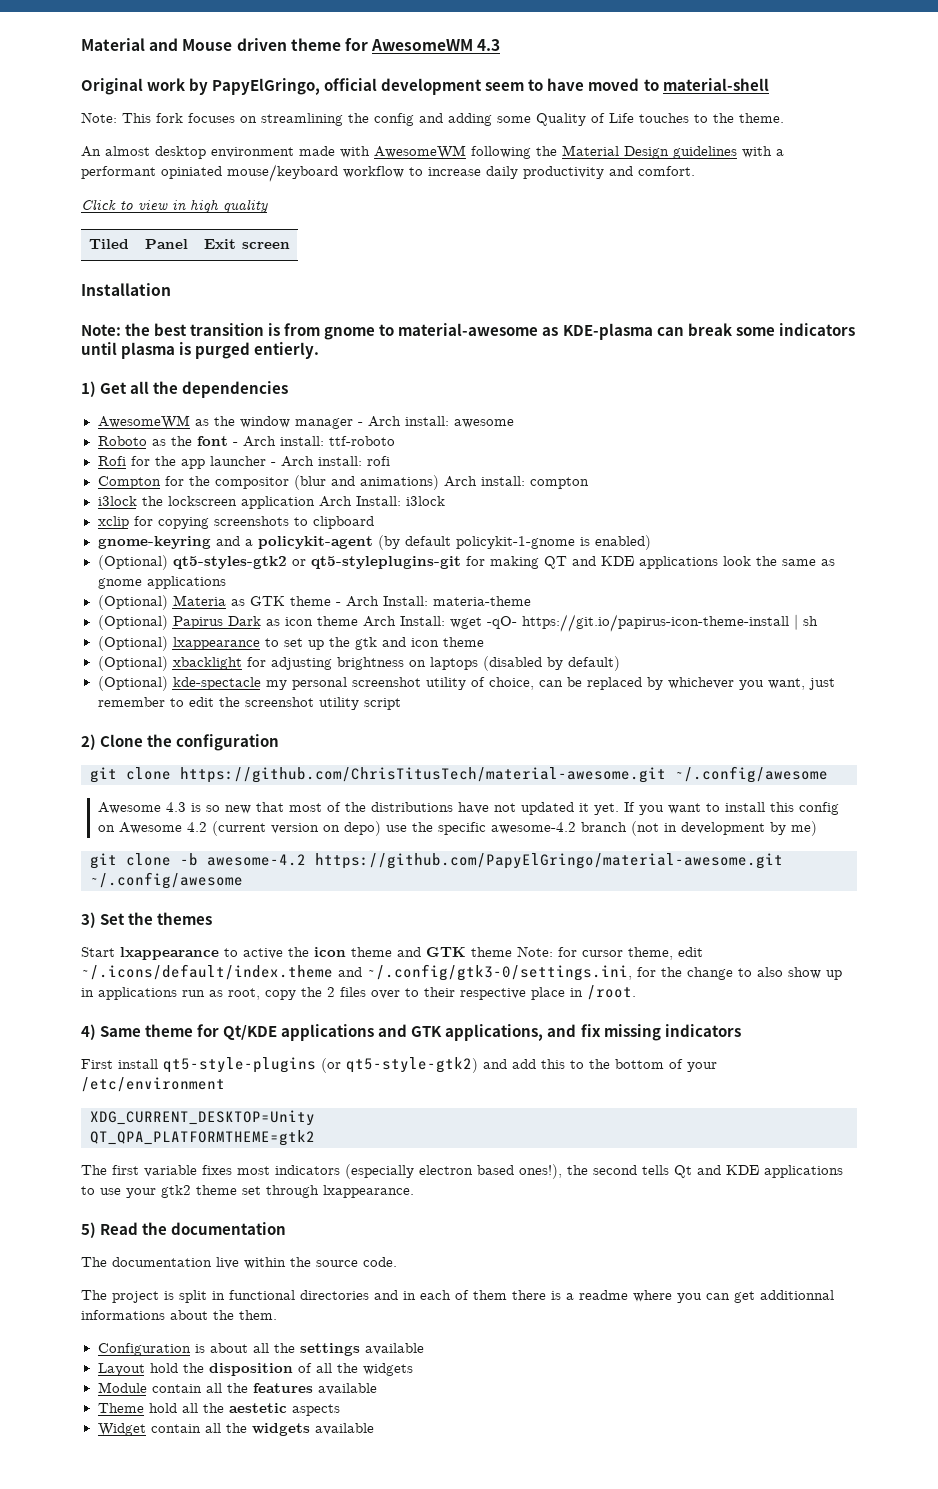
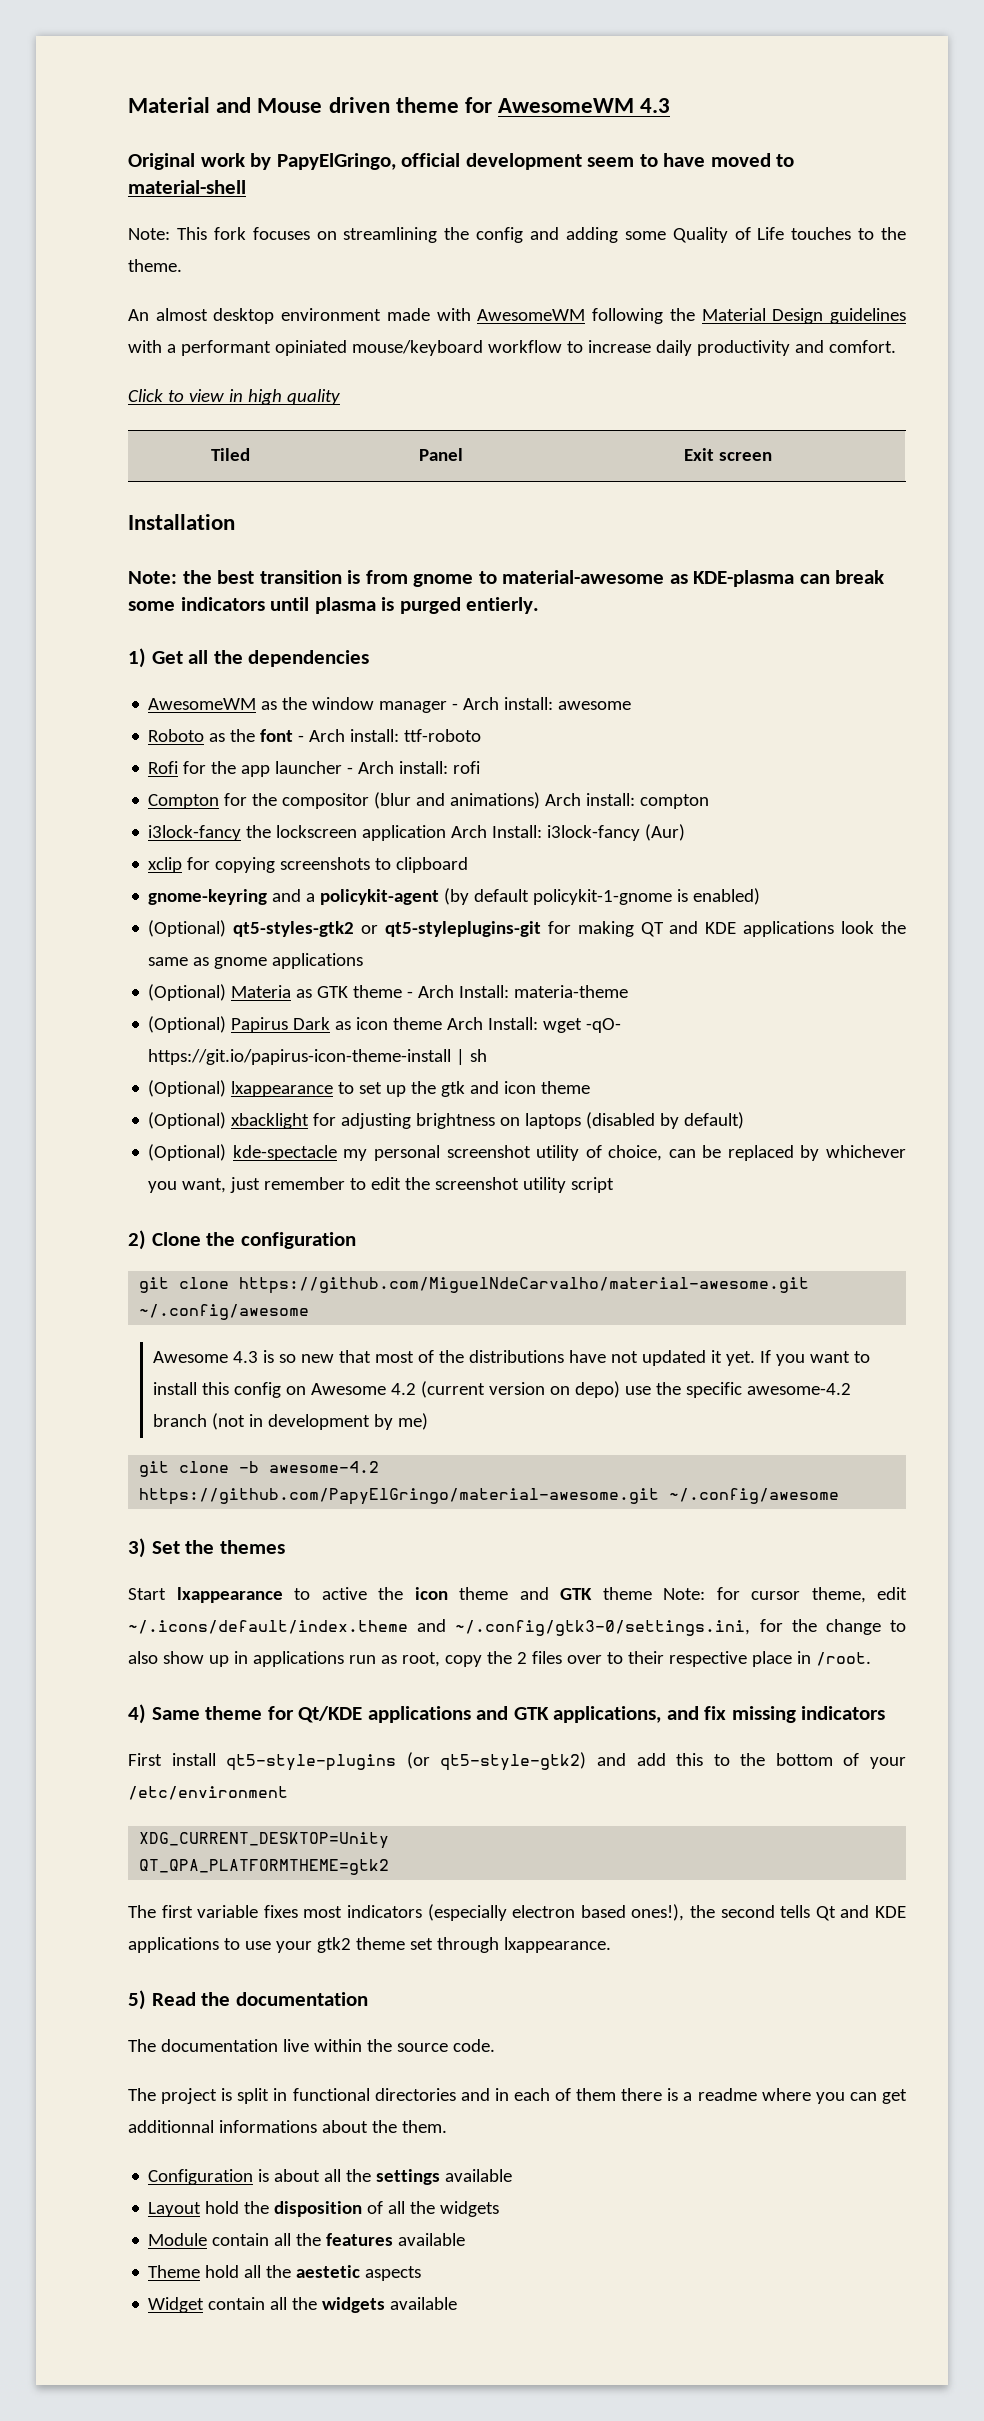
[97,496,137,506] i3lock -> [148,825,242,841] i3lock-fancy
[405,496,445,506] i3lock -> [547,824,686,841] i3lock-fancy (Aur)
[180,767,666,783] https://github.com/ChrisTitusTech/material-awesome.git -> [239,1277,810,1294] https://github.com/MiguelNdeCarvalho/material-awesome.git

